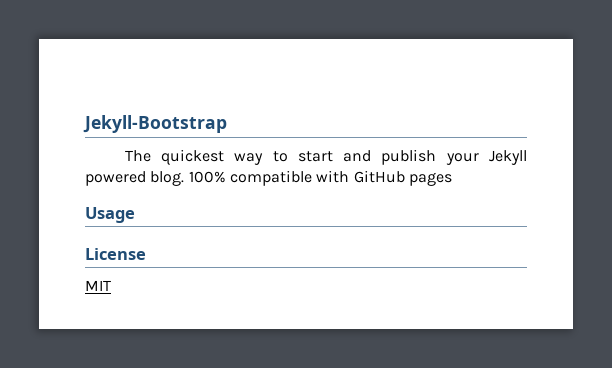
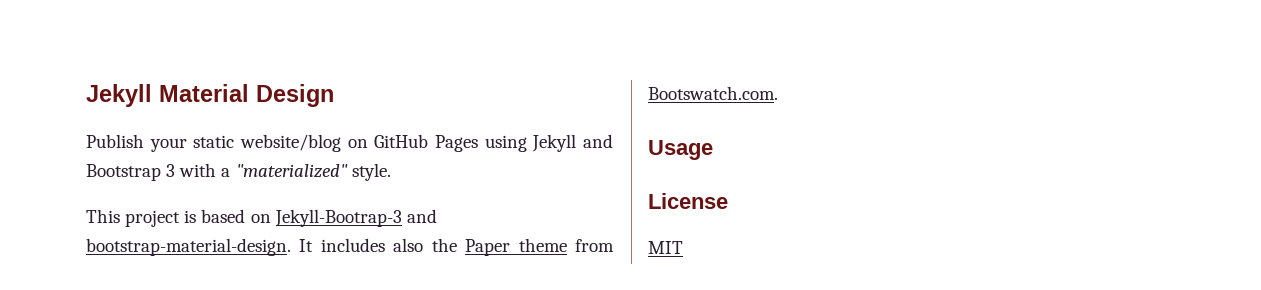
[83,115,227,133] [124,149,527,165] [85,170,452,186] Jekyll-Bootstrap // The quickest way to start and publish your Jekyll powered blog. 100% compatible with GitHub pages -> [86,84,334,107] [86,134,613,152] [86,163,391,181] [86,209,437,227] [86,238,614,256] [648,86,778,100] Jekyll Material Design // Publish your static website/blog on GitHub Pages using Jekyll and Bootstrap 3 with a "materialized" style. // This project is based on Jekyll-Bootrap-3 and bootstrap-material-design. It includes also the Paper theme from Bootswatch.com.

